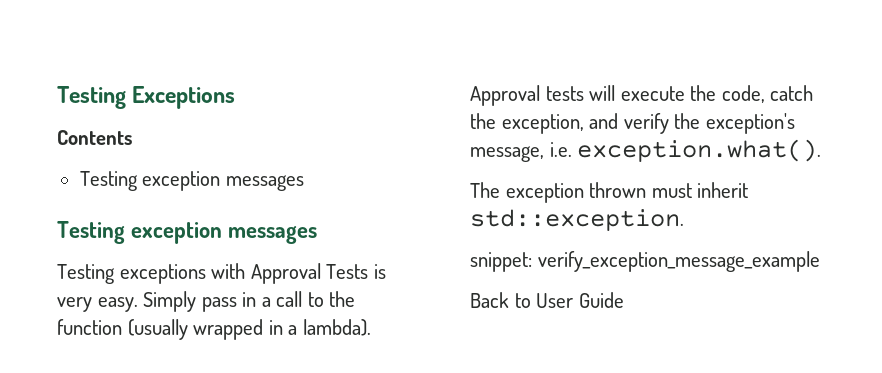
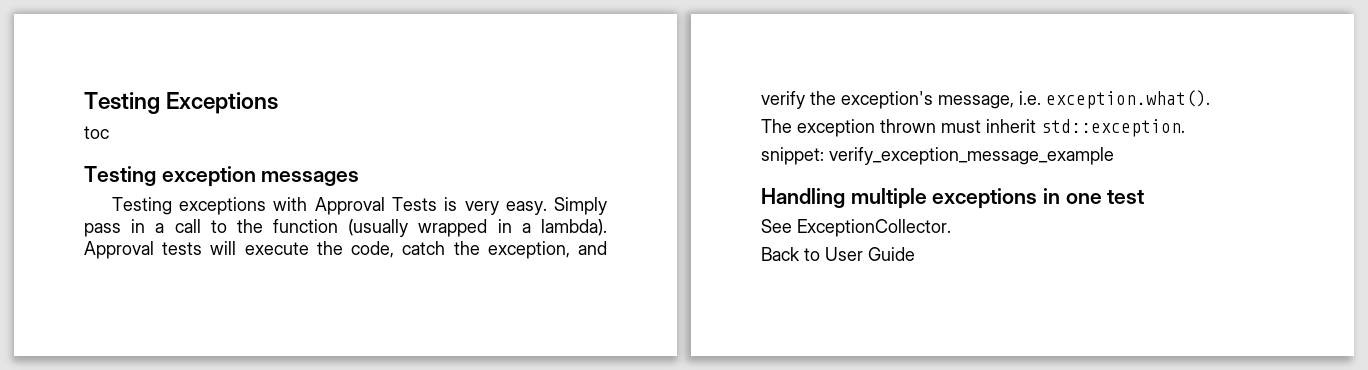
[57,130,132,145] [79,171,304,191] Contents // Testing exception messages -> [84,126,109,139] toc
(820, 261) none -> [761,188,1145,209] [761,219,951,237] // Handling multiple exceptions in one test // See ExceptionCollector.

